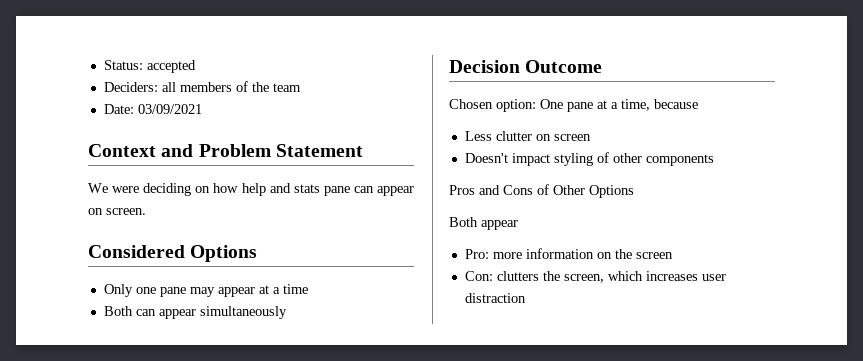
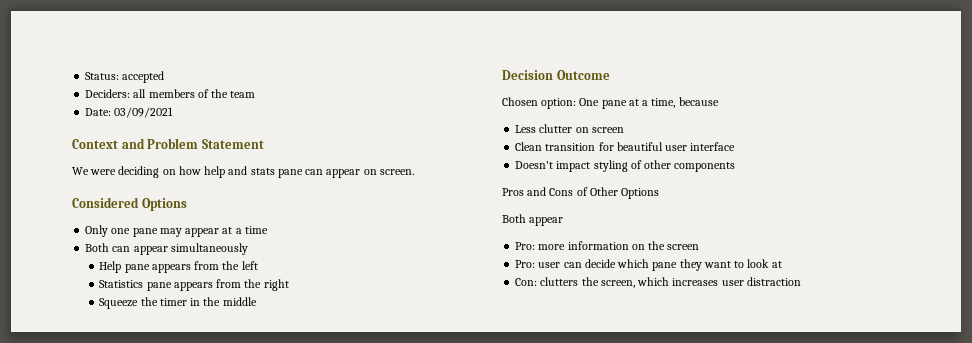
(287, 312) none -> [99,261,258,273] [99,279,289,291] [99,297,257,309] // Help pane appears from the left // Statistics pane appears from the right // Squeeze the timer in the middle
(591, 137) none -> [515,142,736,151] // Clean transition for beautiful user interface
(673, 255) none -> [515,259,782,271] // Pro: user can decide which pane they want to look at

